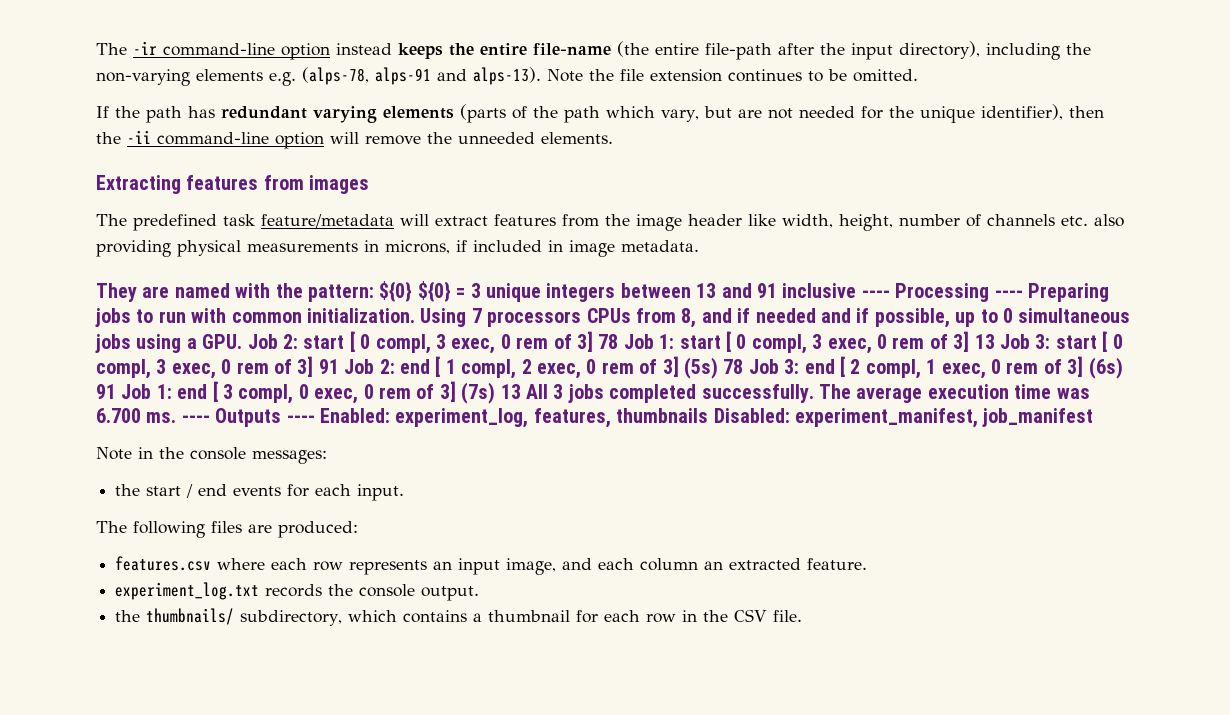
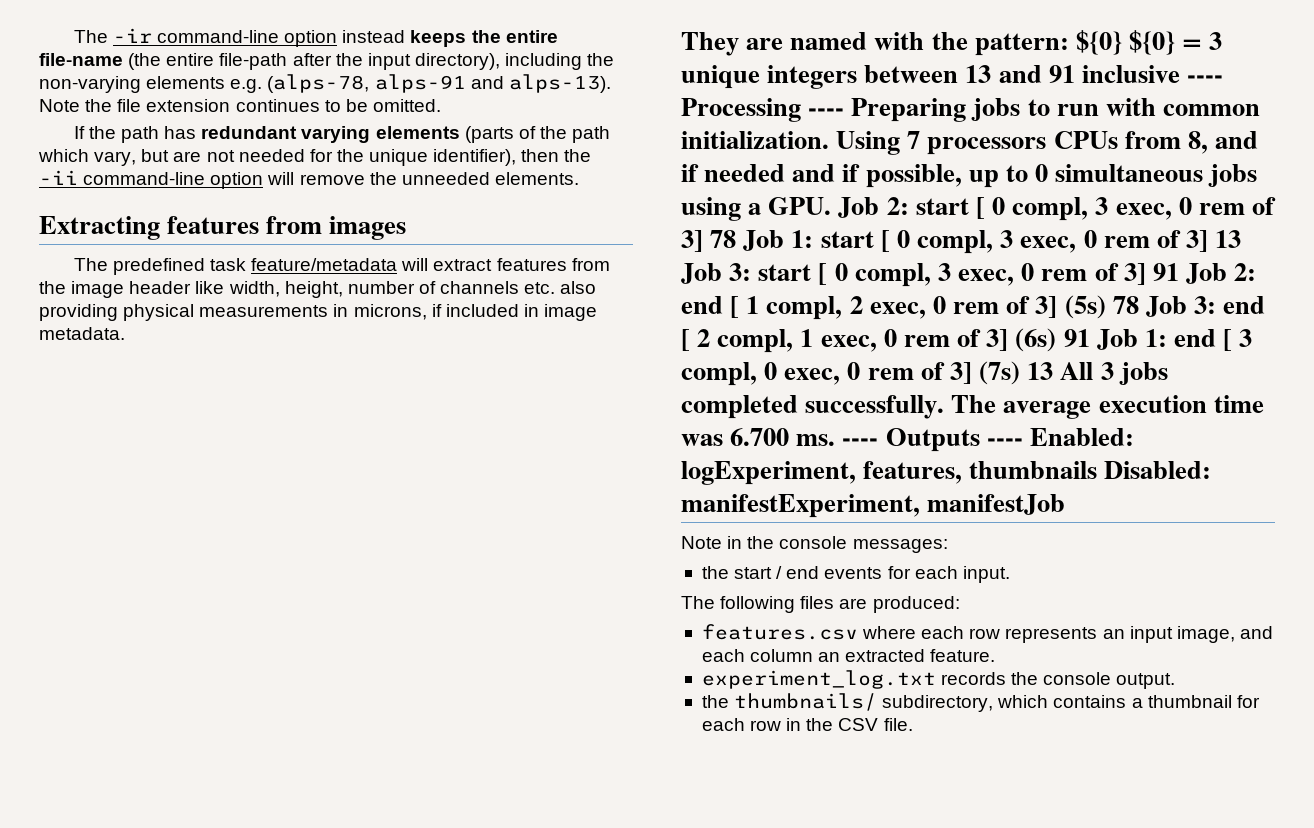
[395,408,529,428] experiment_log, -> [681,461,856,485] logExperiment,
[794,408,1094,428] experiment_manifest, job_manifest -> [681,494,1066,518] manifestExperiment, manifestJob

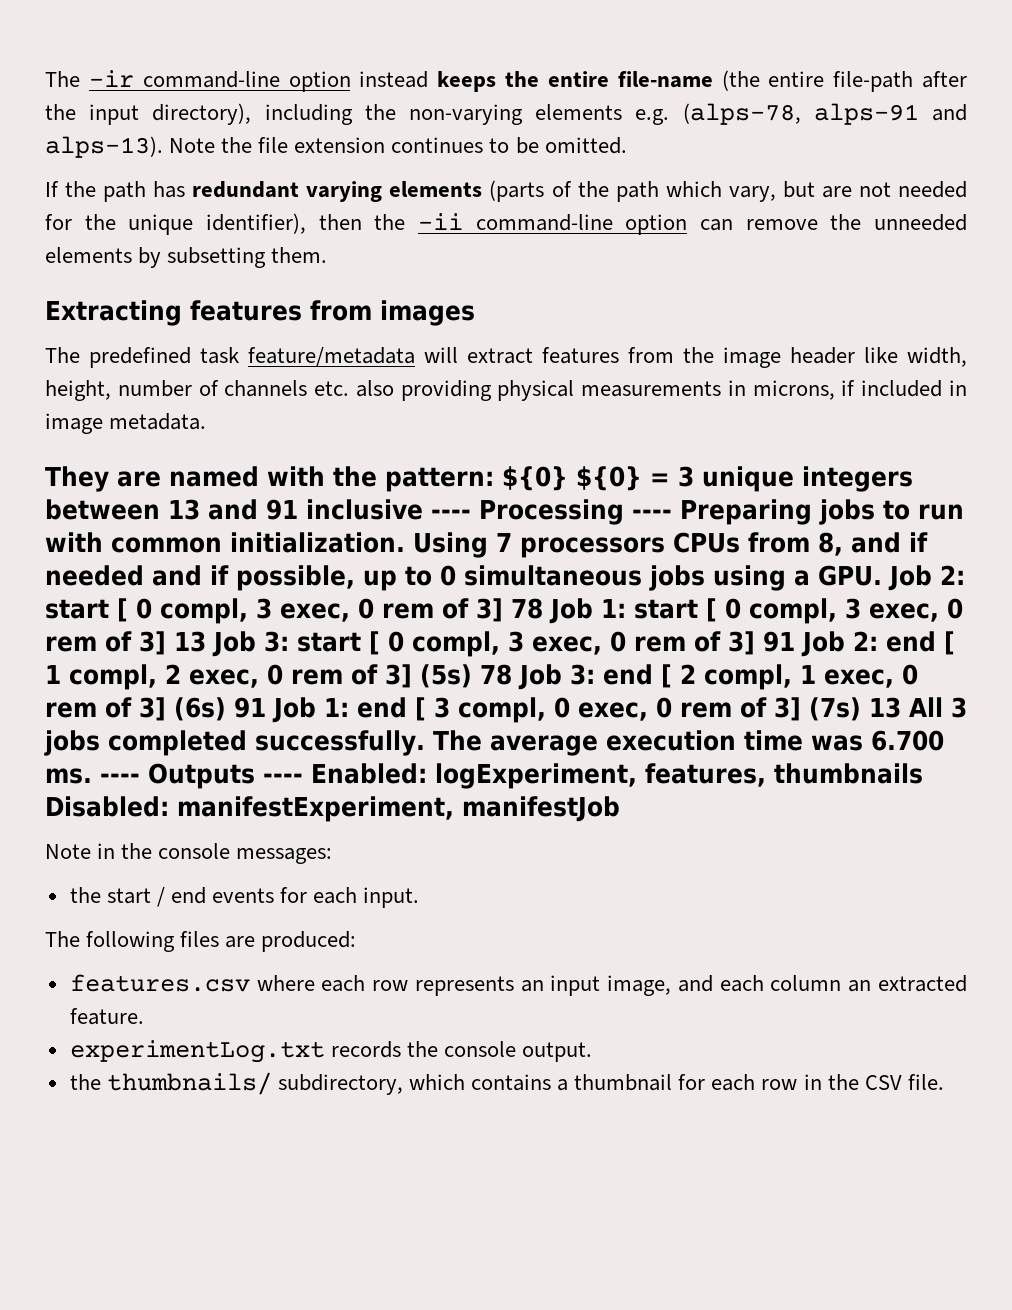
[267,172,295,185] will -> [700,219,733,231] can
[494,172,579,185] elements. -> [45,247,328,268] elements by subsetting them.
[701,670,936,689] experiment_log.txt -> [69,1040,325,1063] experimentLog.txt

